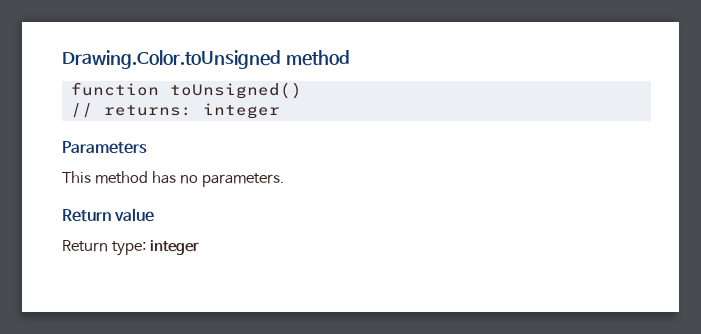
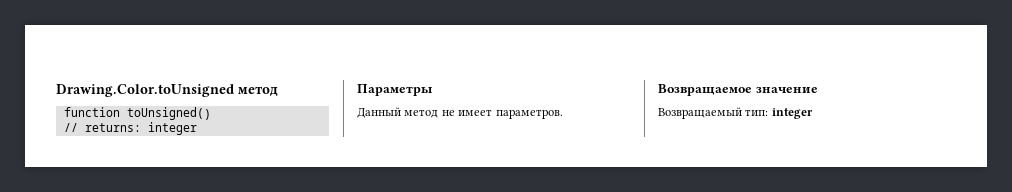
[285,50,350,66] method -> [238,86,278,97] метод
[62,141,147,154] [62,171,284,187] [62,208,155,222] [62,240,146,256] Parameters // This method has no parameters. // Return value // Return type: -> [357,84,433,96] [357,107,563,119] [658,84,818,96] [658,107,769,119] Параметры // Данный метод не имеет параметров. // Возвращаемое значение // Возвращаемый тип:

